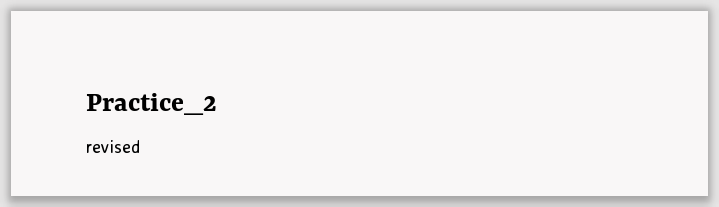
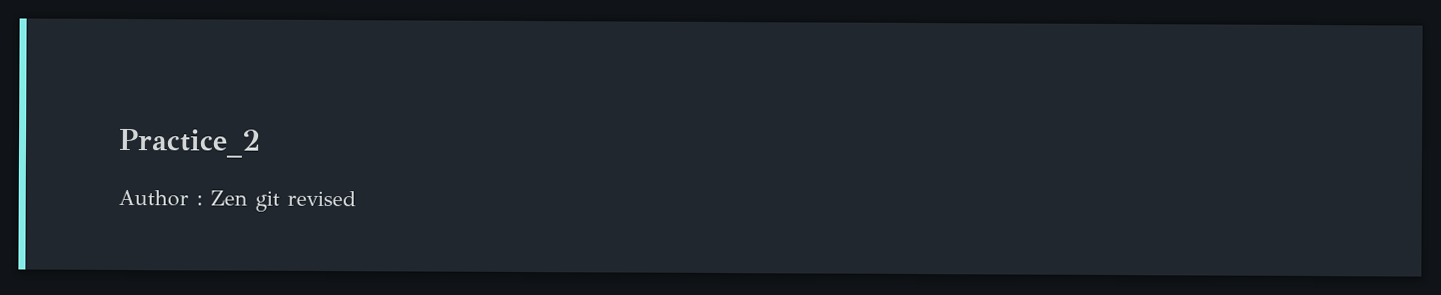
(217, 104) none -> [118,189,280,212] Author : Zen git

